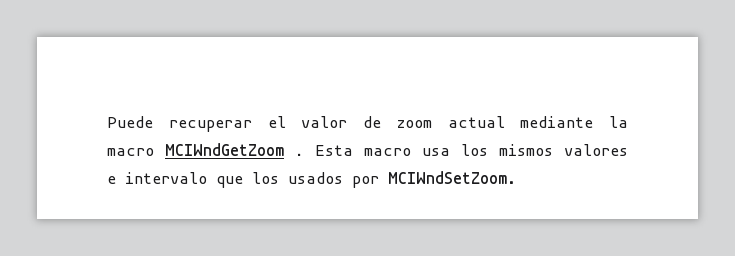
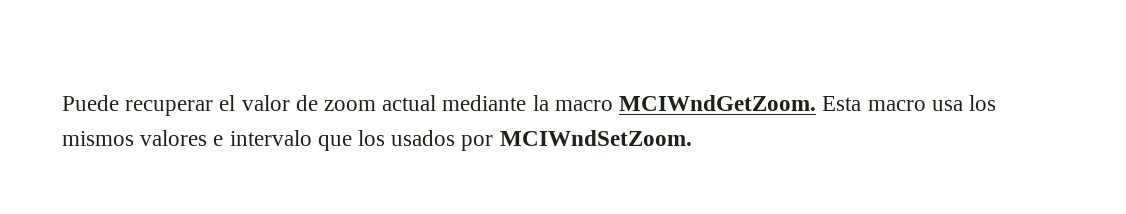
[165,143,304,156] MCIWndGetZoom . -> [619,95,817,111] MCIWndGetZoom.

